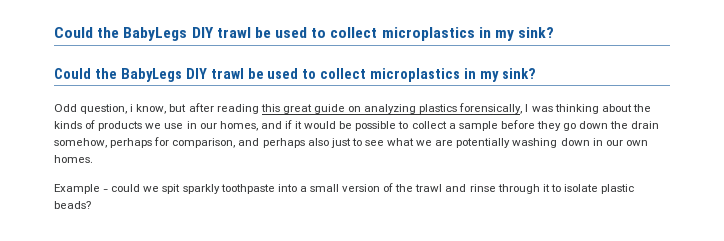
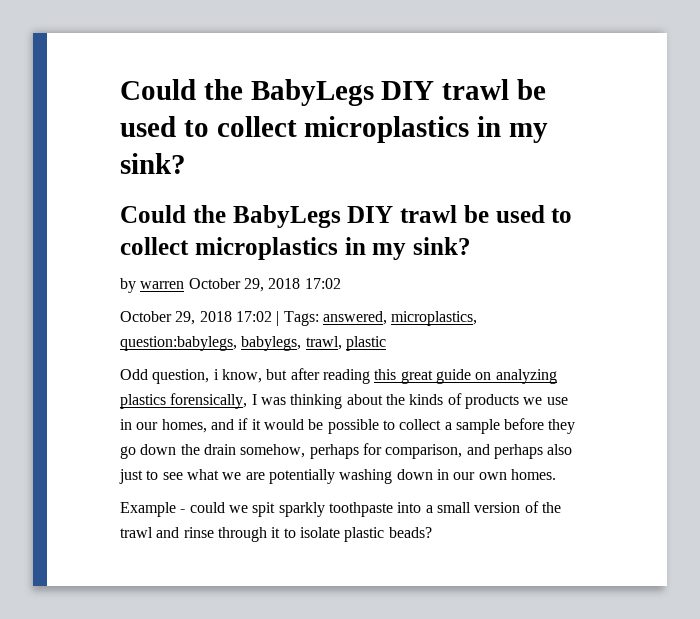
(536, 73) none -> [120,278,341,293] [120,311,478,326] [120,336,386,351] // by warren October 29, 2018 17:02 // October 29, 2018 17:02 | Tags: answered, microplastics, question:babylegs, babylegs, trawl, plastic

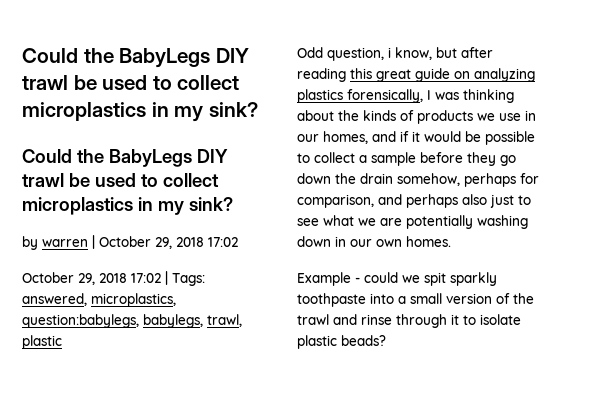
(185, 285) none -> [92,235,95,249] |

